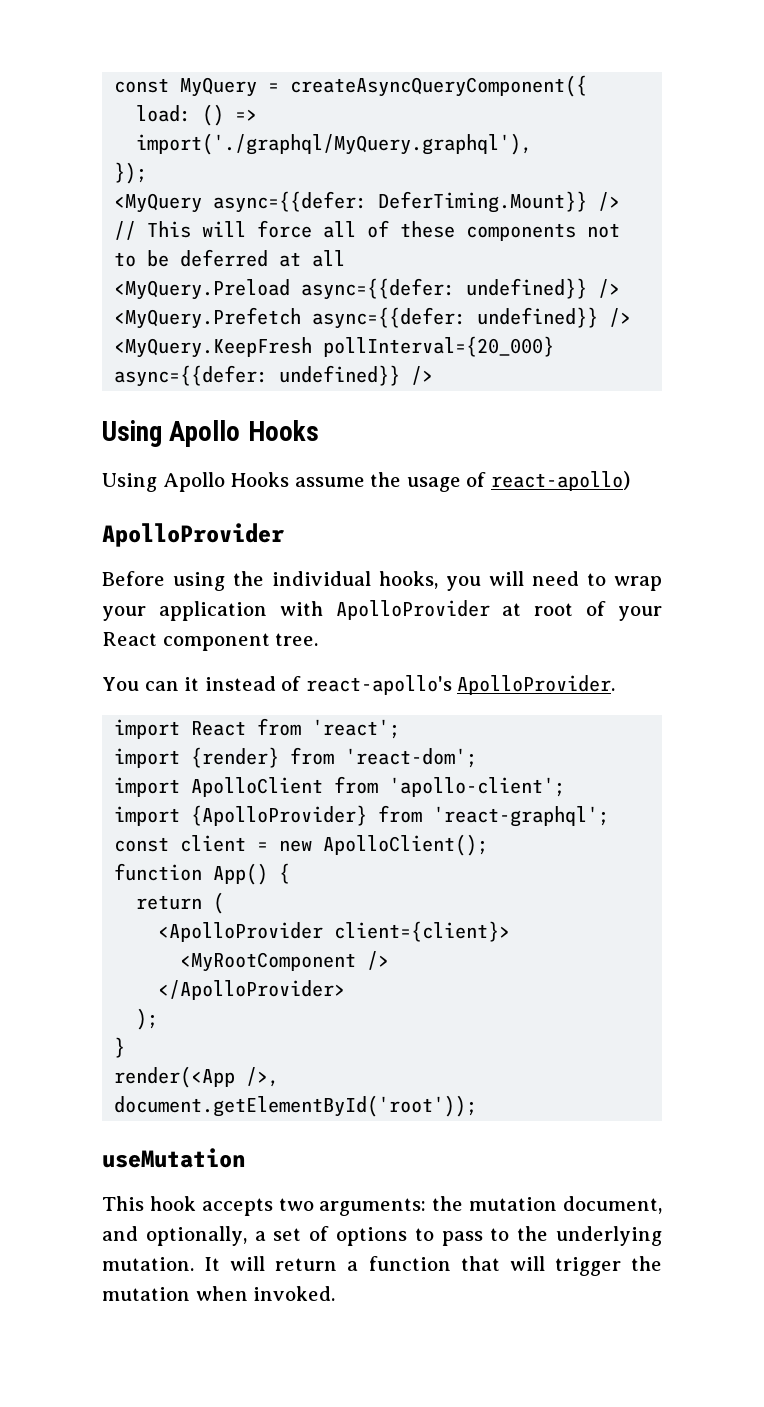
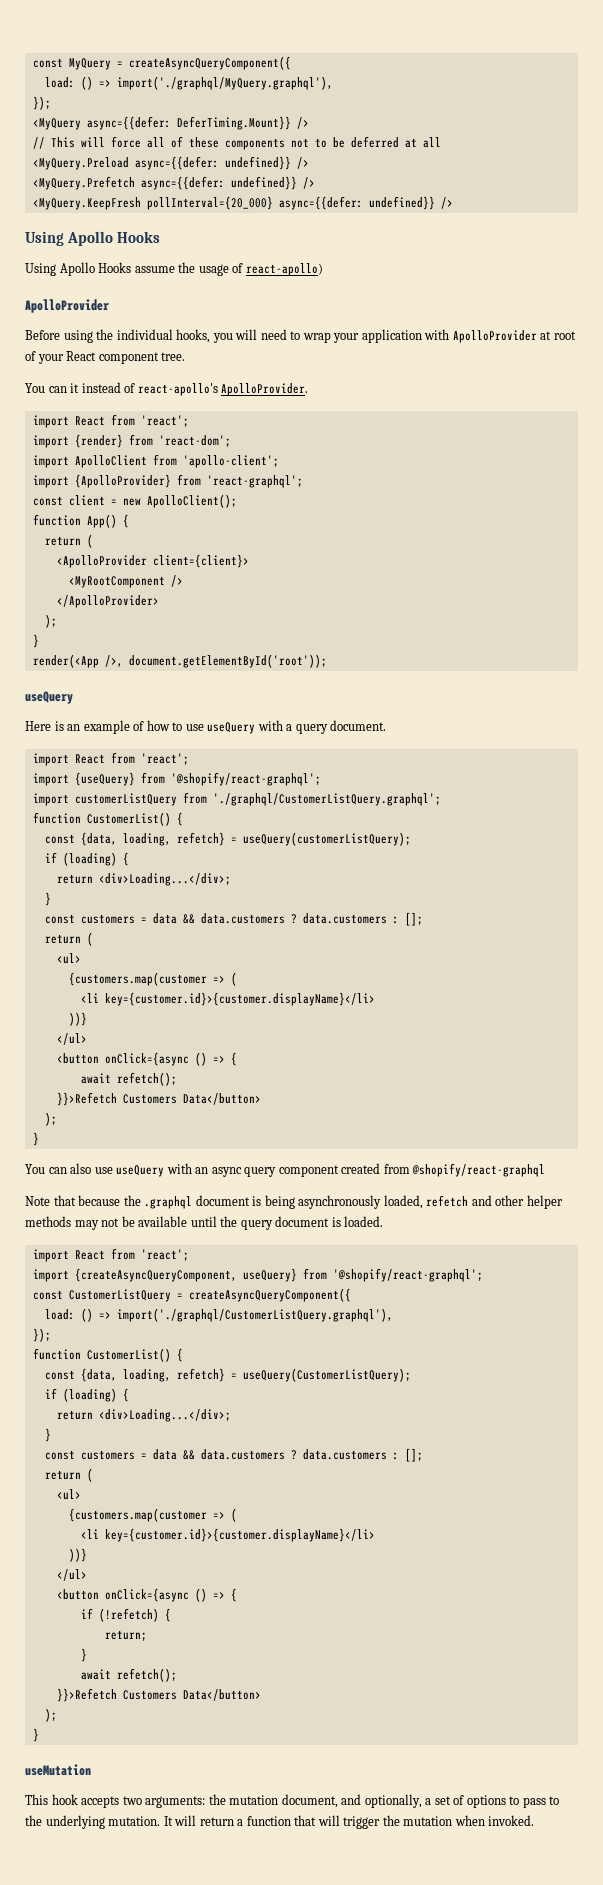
(478, 1106) none -> [25,691,73,704] [25,720,387,734] [32,752,189,766] [32,772,321,786] [32,792,441,806] [32,812,183,826] [44,832,411,846] [44,852,129,866] [56,873,231,886] [44,892,51,906] [44,912,423,926] [44,932,93,946] [56,953,81,964] [68,972,237,986] [80,992,375,1006] [68,1012,87,1026] [56,1033,87,1045] [56,1052,237,1066] [80,1072,177,1086] [56,1092,261,1106] [44,1112,57,1126] [32,1132,39,1146] [25,1163,546,1177] [25,1195,563,1209] [25,1216,384,1230] [32,1248,189,1262] [32,1268,483,1282] [32,1288,351,1302] [44,1308,393,1322] [32,1328,51,1342] [32,1348,183,1362] [44,1368,411,1382] [44,1388,129,1402] [56,1409,231,1422] [44,1428,51,1442] [44,1448,423,1462] [44,1468,93,1482] [56,1489,81,1500] [68,1508,237,1522] [80,1528,375,1542] [68,1548,87,1562] [56,1569,87,1581] [56,1588,237,1602] [80,1608,171,1622] [104,1630,147,1641] [80,1648,87,1662] [80,1668,177,1682] [56,1688,261,1702] [44,1708,57,1722] [32,1728,39,1742] // useQuery // Here is an example of how to use useQuery with a query document. // import React from 'react'; // import {useQuery} from '@shopify/react-graphql'; // import customerListQuery from './graphql/CustomerListQuery.graphql'; // function CustomerList() { // const {data, loading, refetch} = useQuery(customerListQuery); // if (loading) { // return <div>Loading...</div>; // } // const customers = data && data.customers ? data.customers : []; // return ( // <ul> // {customers.map(customer => ( // <li key={customer.id}>{customer.displayName}</li> // ))} // </ul> // <button onClick={async () => { // await refetch(); // }}>Refetch Customers Data</button> // ); // } // You can also use useQuery with an async query component created from @shopify/react-graphql // Note that because the .graphql document is being asynchronously loaded, refetch and other helper methods may not be available until the query document is loaded. // import React from 'react'; // import {createAsyncQueryComponent, useQuery} from '@shopify/react-graphql'; // const CustomerListQuery = createAsyncQueryComponent({ // load: () => import('./graphql/CustomerListQuery.graphql'), // }); // function CustomerList() { // const {data, loading, refetch} = useQuery(CustomerListQuery); // if (loading) { // return <div>Loading...</div>; // } // const customers = data && data.customers ? data.customers : []; // return ( // <ul> // {customers.map(customer => ( // <li key={customer.id}>{customer.displayName}</li> // ))} // </ul> // <button onClick={async () => { // if (!refetch) { // return; // } // await refetch(); // }}>Refetch Customers Data</button> // ); // }

